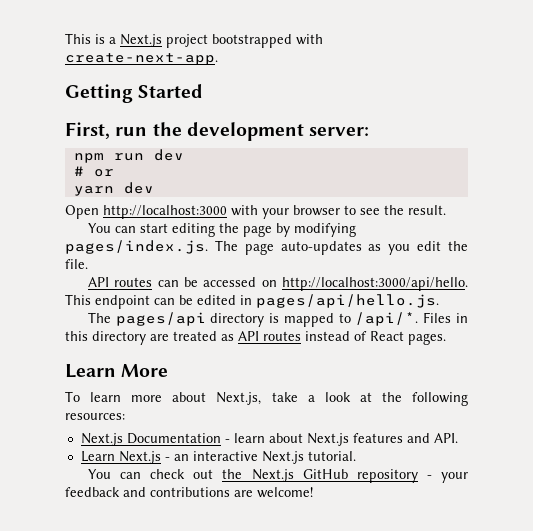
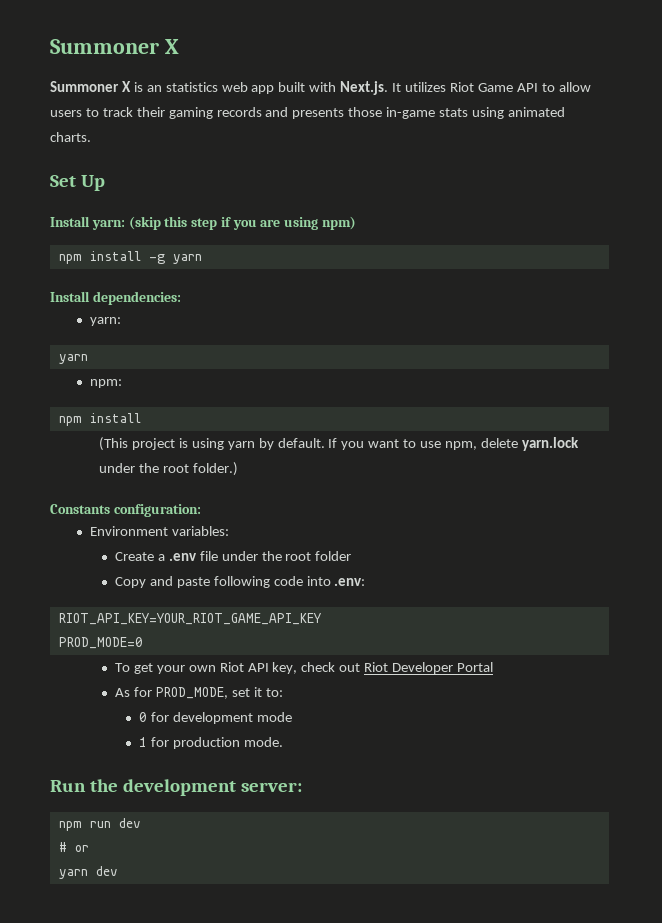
[65,33,323,48] [65,53,218,65] [65,84,204,103] [65,122,148,139] This is a Next.js project bootstrapped with create-next-app. // Getting Started // First, run -> [50,39,179,54] [50,81,591,95] [50,107,565,119] [50,132,91,142] [50,175,105,191] [50,216,357,230] [58,251,202,264] [50,291,181,305] [90,317,122,326] [58,354,88,364] [90,379,123,388] [58,413,141,426] [99,437,579,451] [99,462,238,476] [50,504,201,517] [90,526,230,536] [114,551,352,561] [114,576,366,588] [58,613,321,625] [58,637,143,649] [114,662,494,674] [114,687,283,699] [139,712,293,724] [139,737,284,749] [50,780,86,792] Summoner X // Summoner X is an statistics web app built with Next.js. It utilizes Riot Game API to allow users to track their gaming records and presents those in-game stats using animated charts. // Set Up // Install yarn: (skip this step if you are using npm) // npm install -g yarn // Install dependencies: // yarn: // yarn // npm: // npm install // (This project is using yarn by default. If you want to use npm, delete yarn.lock under the root folder.) // Constants configuration: // Environment variables: // Create a .env file under the root folder // Copy and paste following code into .env: // RIOT_API_KEY=YOUR_RIOT_GAME_API_KEY // PROD_MODE=0 // To get your own Riot API key, check out Riot Developer Portal // As for PROD_MODE, set it to: // 0 for development mode // 1 for production mode. // Run
[65,205,446,219] [87,223,356,237] [65,240,468,255] [65,259,88,269] [87,277,468,291] [65,294,439,309] [87,312,468,327] [65,331,446,345] [65,364,169,378] [65,391,469,406] [65,413,125,420] [80,433,458,446] [80,451,356,464] [87,469,469,483] [65,487,313,498] // Open http://localhost:3000 with your browser to see the result. // You can start editing the page by modifying pages/index.js. The page auto-updates as you edit the file. // API routes can be accessed on http://localhost:3000/api/hello. This endpoint can be edited in pages/api/hello.js. // The pages/api directory is mapped to /api/*. Files in this directory are treated as API routes instead of React pages. // Learn More // To learn more about Next.js, take a look at the following resources: // Next.js Documentation - learn about Next.js features and API. // Learn Next.js - an interactive Next.js tutorial. // You can check out the Next.js GitHub repository - your feedback and contributions are welcome! -> (118, 871) none

